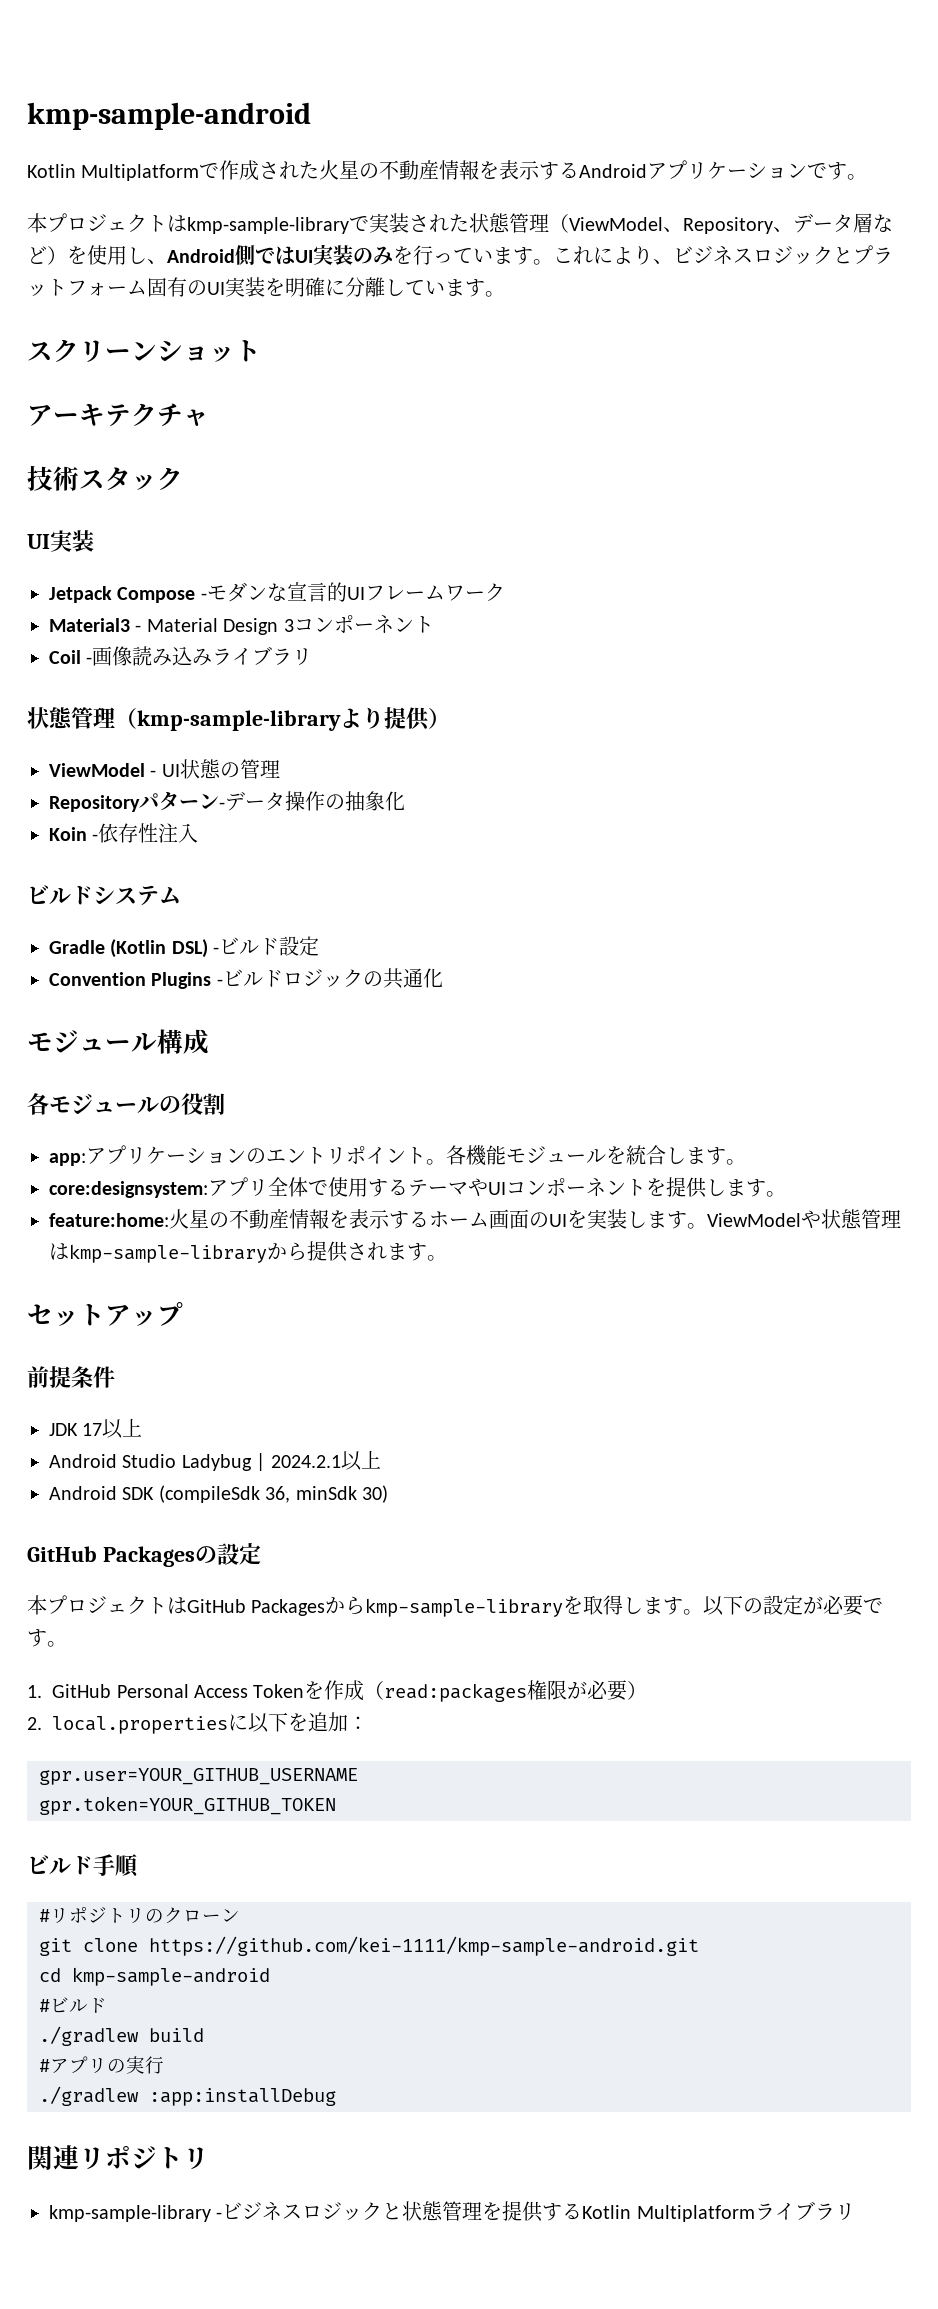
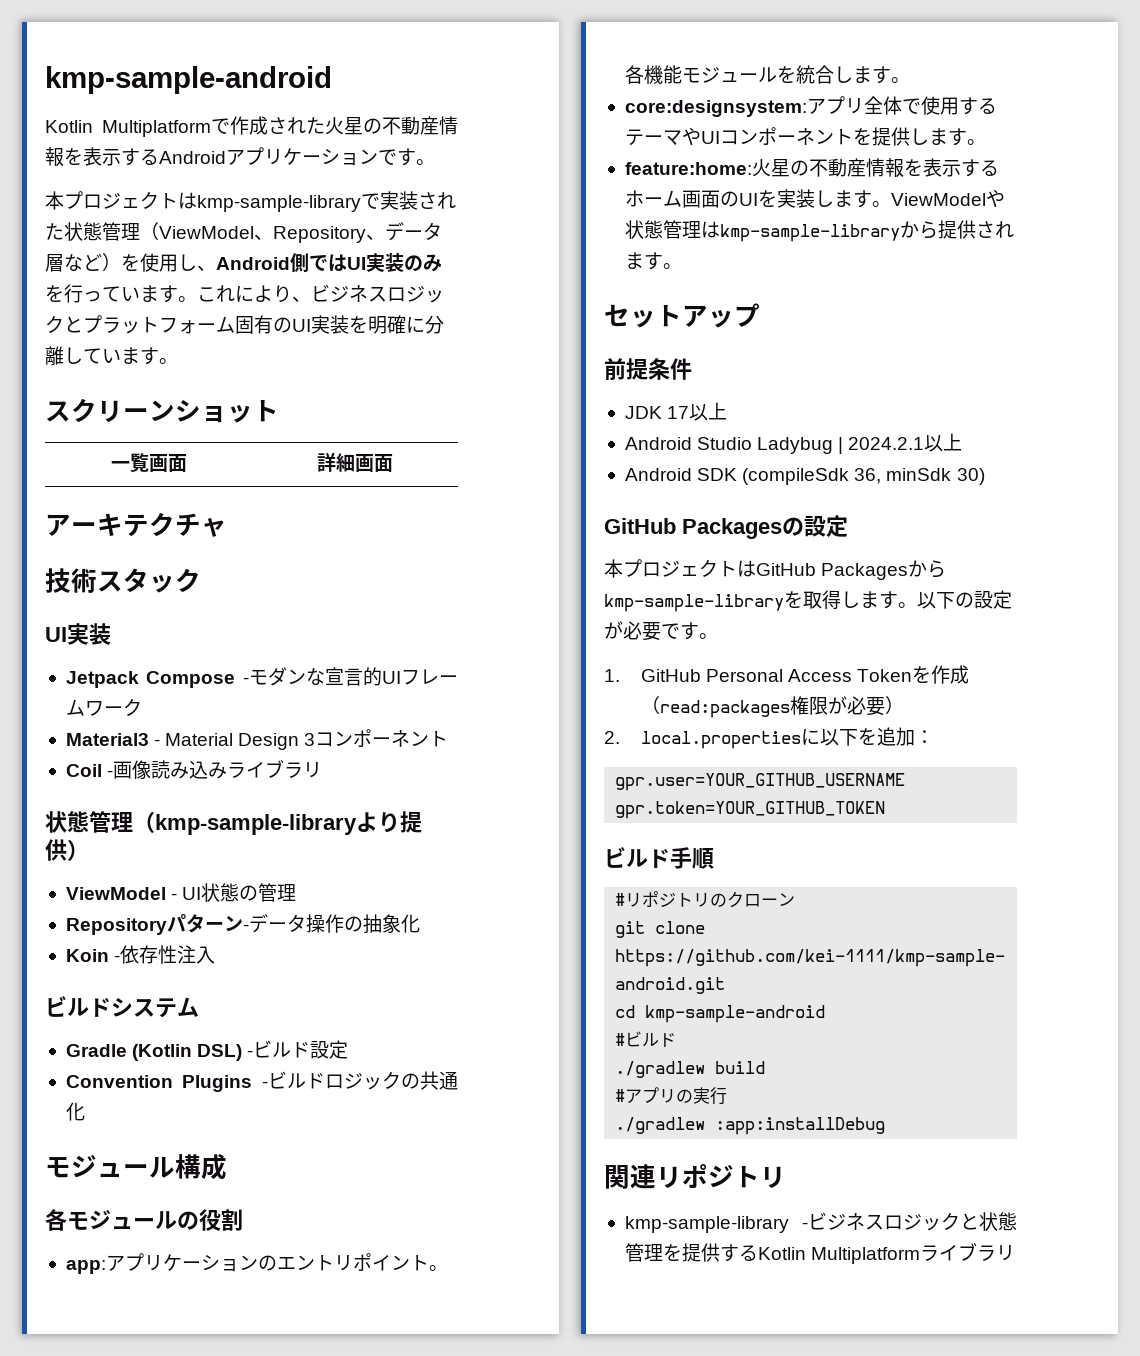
(261, 351) none -> [110,453,187,472] [316,452,393,472] // 一覧画面 | 詳細画面

